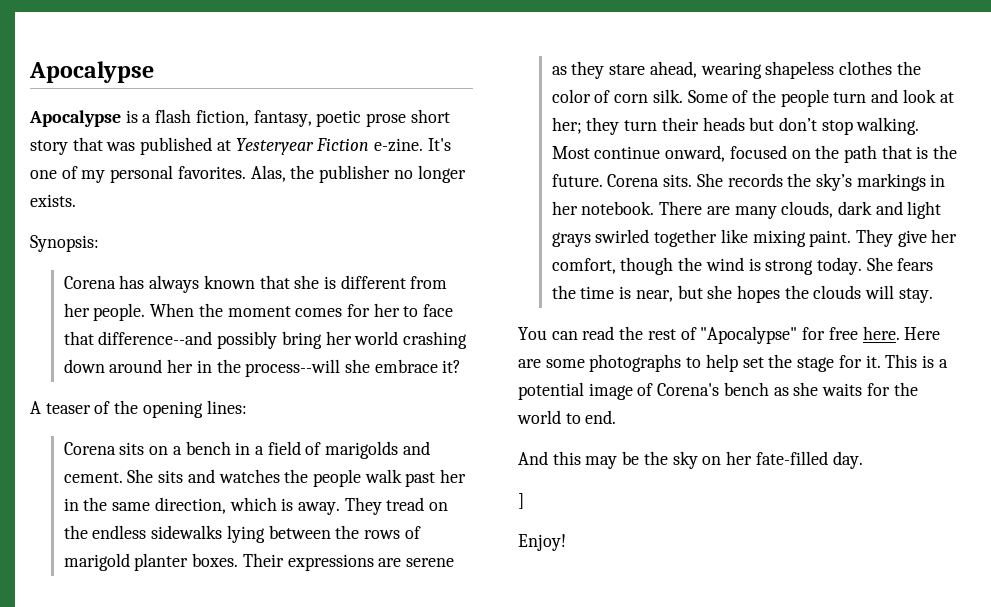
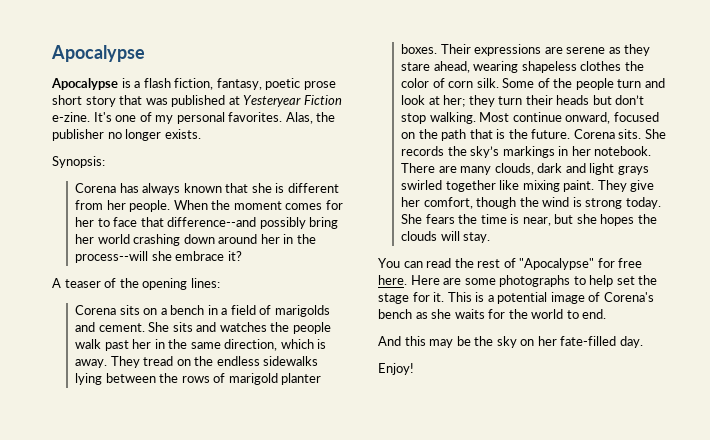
[518,493,524,509] // ] -> (643, 342) none

